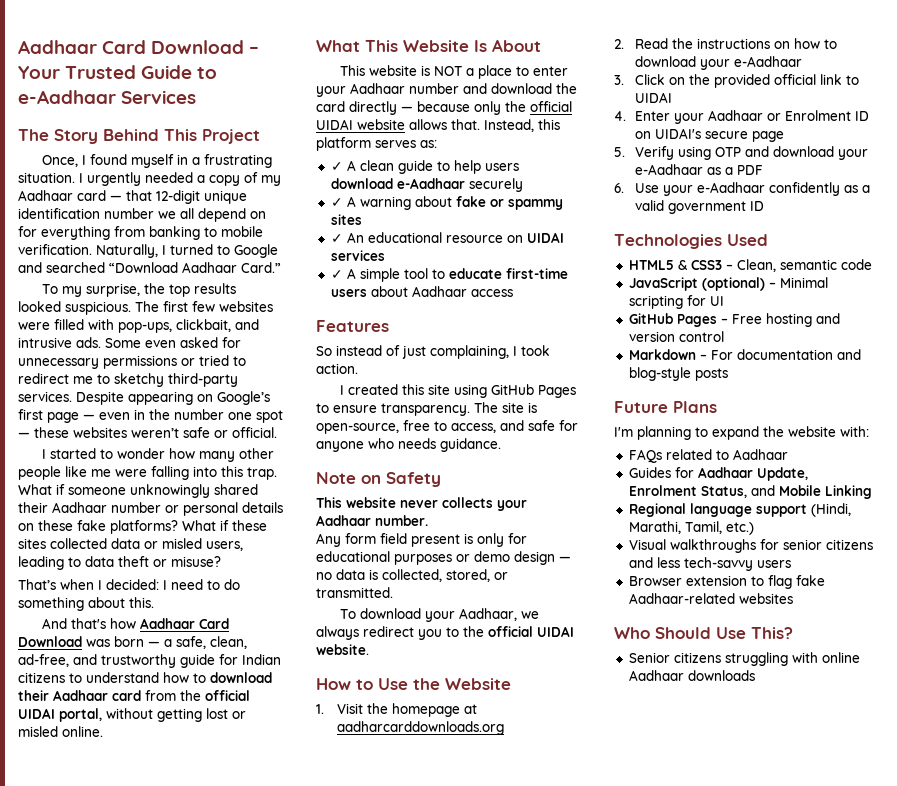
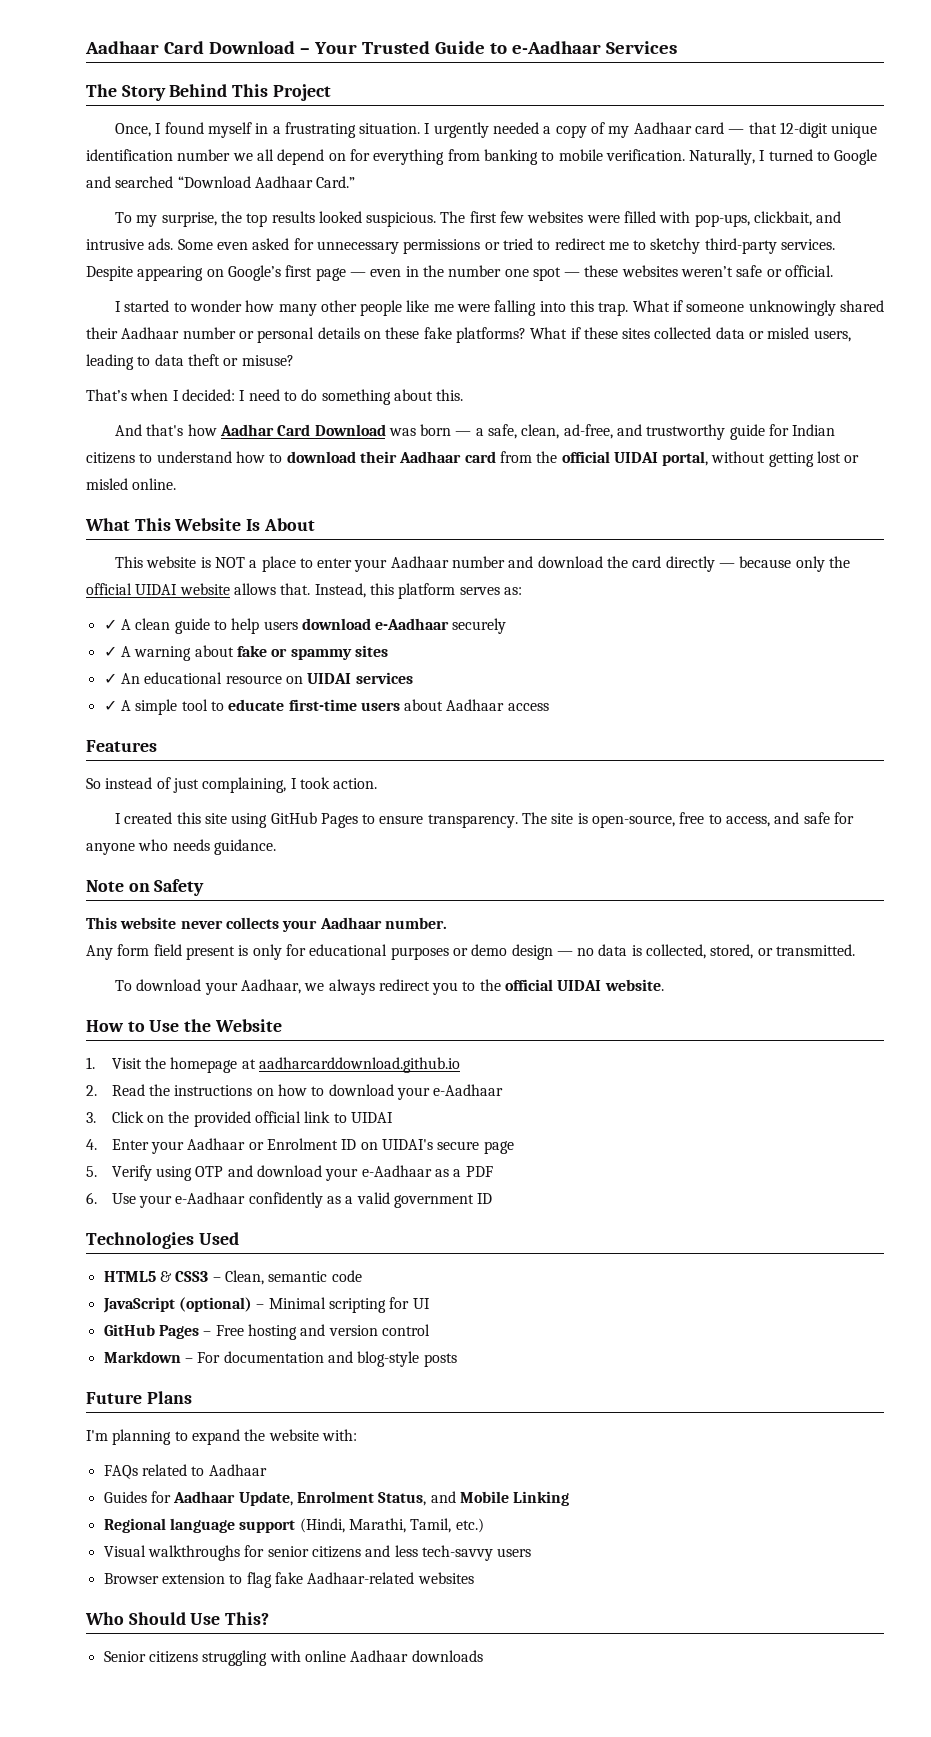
[140,618,196,629] Aadhaar -> [219,424,274,436] Aadhar
[336,721,504,735] aadharcarddownloads.org -> [258,1057,460,1073] aadharcarddownload.github.io

